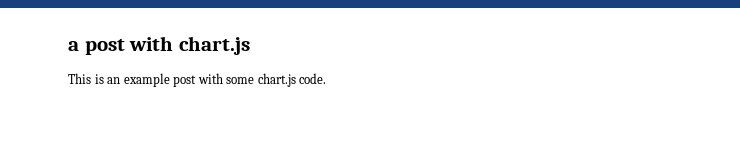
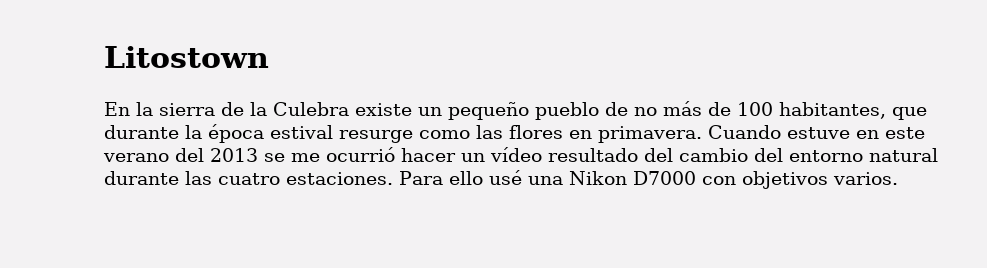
[68,36,250,55] [68,73,327,87] a post with chart.js // This is an example post with some chart.js code. -> [104,46,269,68] [104,101,927,120] [104,124,925,143] [103,147,938,162] [104,170,898,189] Litostown // En la sierra de la Culebra existe un pequeño pueblo de no más de 100 habitantes, que durante la época estival resurge como las flores en primavera. Cuando estuve en este verano del 2013 se me ocurrió hacer un vídeo resultado del cambio del entorno natural durante las cuatro estaciones. Para ello usé una Nikon D7000 con objetivos varios.

